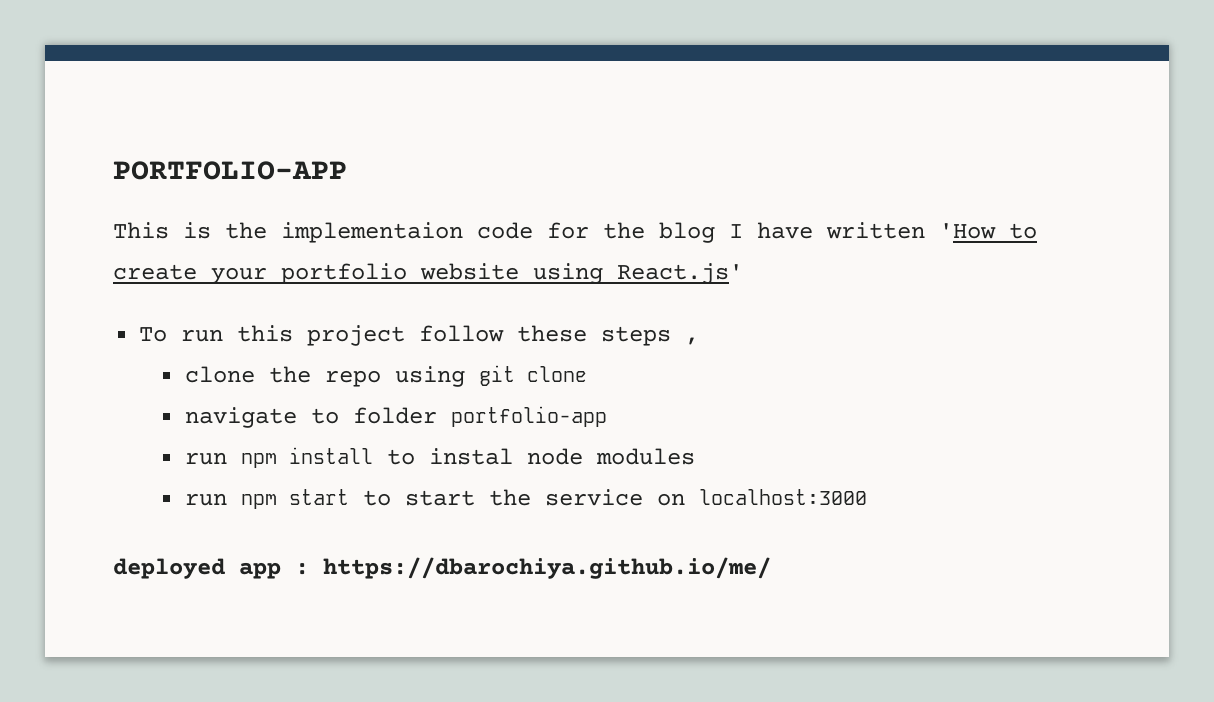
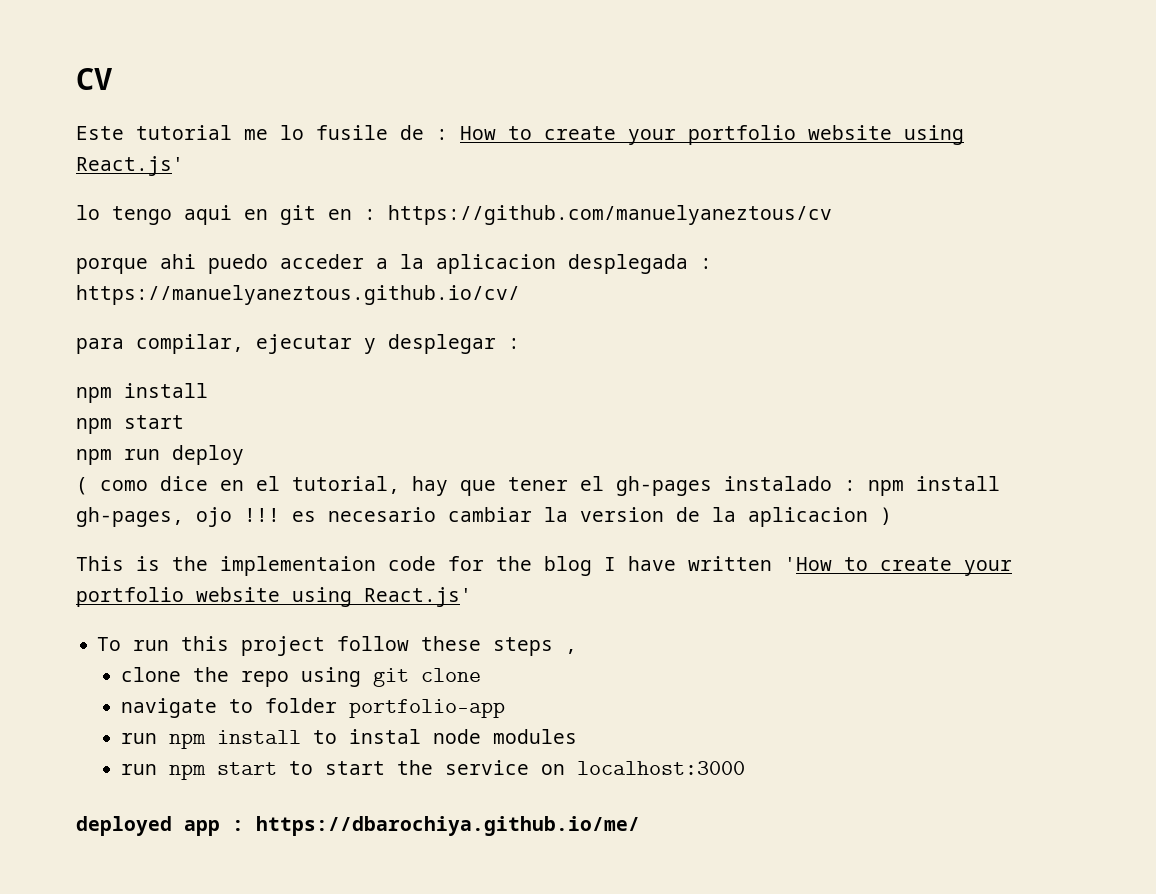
[113,161,347,180] PORTFOLIO-APP -> [76,68,112,90] [76,125,964,145] [76,156,184,176] [76,205,832,225] [76,254,712,274] [76,285,520,305] [76,334,520,354] [76,383,208,403] [76,415,184,434] [76,445,244,465] [76,476,1000,496] [76,507,892,527] CV // Este tutorial me lo fusile de : How to create your portfolio website using React.js' // lo tengo aqui en git en : https://github.com/manuelyaneztous/cv // porque ahi puedo acceder a la aplicacion desplegada : https://manuelyaneztous.github.io/cv/ // para compilar, ejecutar y desplegar : // npm install // npm start // npm run deploy // ( como dice en el tutorial, hay que tener el gh-pages instalado : npm install gh-pages, ojo !!! es necesario cambiar la version de la aplicacion )

